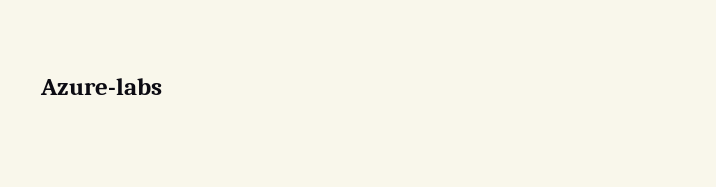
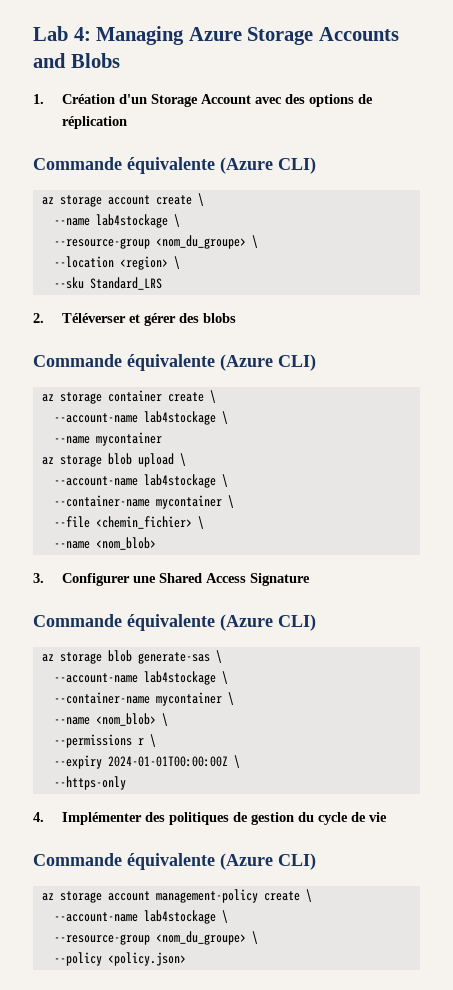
[40,78,162,95] Azure-labs -> [33,26,399,45] [33,53,120,68] [33,94,373,107] [61,116,127,129] [33,157,316,174] [41,193,204,207] [53,214,180,228] [53,235,258,249] [53,256,180,270] [53,277,162,290] [33,313,236,326] [33,354,316,371] [41,390,216,404] [53,411,228,425] [53,432,162,446] [41,453,186,467] [53,474,228,488] [53,495,234,509] [53,516,204,529] [53,537,156,550] [33,573,310,586] [33,614,316,631] [41,650,222,664] [53,671,228,685] [53,692,234,706] [53,713,168,726] [53,734,156,748] [53,755,240,769] [53,776,126,790] [33,812,387,825] [33,853,316,870] [41,889,312,903] [53,910,228,924] [53,931,258,945] [53,952,186,966] Lab 4: Managing Azure Storage Accounts and Blobs // 1. Création d'un Storage Account avec des options de réplication // Commande équivalente (Azure CLI) // az storage account create \ // --name lab4stockage \ // --resource-group <nom_du_groupe> \ // --location <region> \ // --sku Standard_LRS // 2. Téléverser et gérer des blobs // Commande équivalente (Azure CLI) // az storage container create \ // --account-name lab4stockage \ // --name mycontainer // az storage blob upload \ // --account-name lab4stockage \ // --container-name mycontainer \ // --file <chemin_fichier> \ // --name <nom_blob> // 3. Configurer une Shared Access Signature // Commande équivalente (Azure CLI) // az storage blob generate-sas \ // --account-name lab4stockage \ // --container-name mycontainer \ // --name <nom_blob> \ // --permissions r \ // --expiry 2024-01-01T00:00:00Z \ // --https-only // 4. Implémenter des politiques de gestion du cycle de vie // Commande équivalente (Azure CLI) // az storage account management-policy create \ // --account-name lab4stockage \ // --resource-group <nom_du_groupe> \ // --policy <policy.json>

